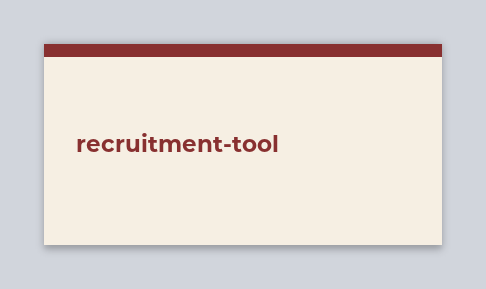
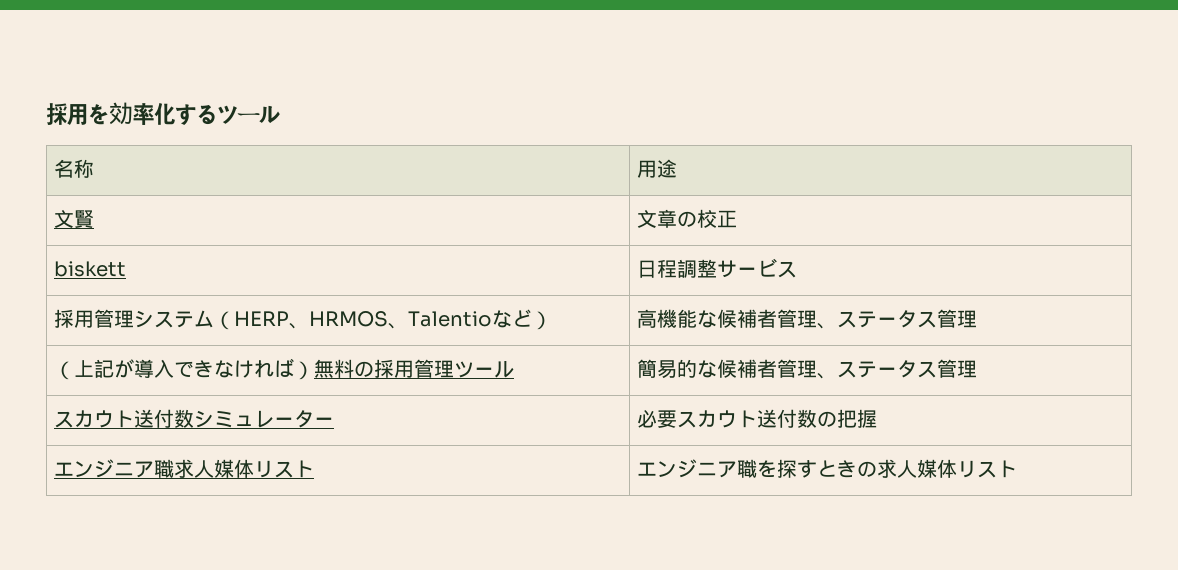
[76,133,279,152] recruitment-tool -> [46,102,280,125] [54,159,95,178] [637,159,678,178] [54,209,95,228] [637,209,738,228] [54,261,127,277] [637,258,798,278] [54,309,553,330] [637,309,978,329] [54,358,515,380] [637,359,978,379] [54,409,335,428] [637,409,878,428] [54,459,315,478] [637,459,1018,478] 採用を効率化するツール // 名称 | 用途 // 文賢 | 文章の校正 // biskett | 日程調整サービス // 採用管理システム（HERP、HRMOS、Talentioなど） | 高機能な候補者管理、ステータス管理 // （上記が導入できなければ）無料の採用管理ツール | 簡易的な候補者管理、ステータス管理 // スカウト送付数シミュレーター | 必要スカウト送付数の把握 // エンジニア職求人媒体リスト | エンジニア職を探すときの求人媒体リスト

